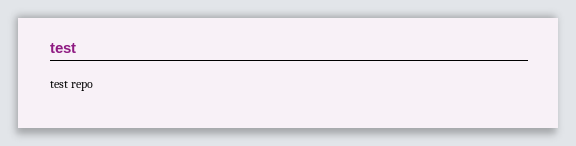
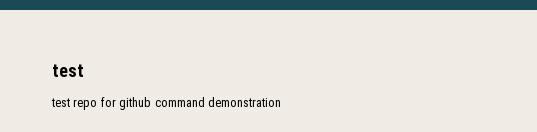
(94, 86) none -> [100,97,281,110] for github command demonstration

